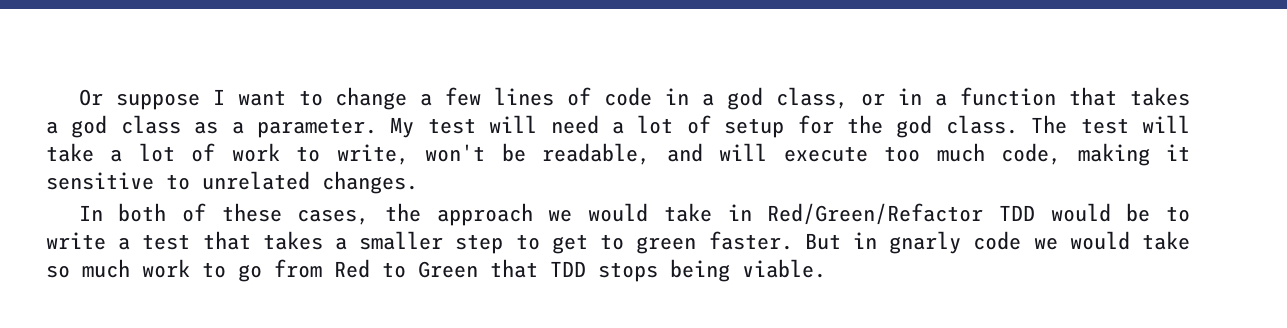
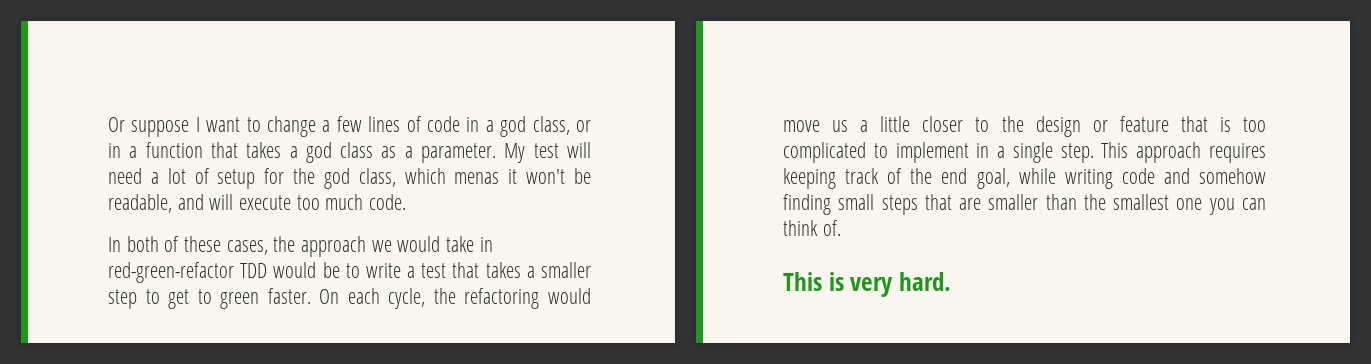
[945,115,1190,134] [46,143,409,165] class. The test will take a lot of work to write, -> [358,168,518,187] class, which menas it
[1001,143,1191,166] [46,171,418,194] code, making it sensitive to unrelated changes. -> [369,194,407,210] code.
[767,203,984,225] Red/Green/Refactor -> [108,262,234,283] red-green-refactor
[804,231,1190,254] [46,259,826,282] But in gnarly code we would take so much work to go from Red to Green that TDD stops being viable. -> [319,288,591,309] [783,116,1266,137] [783,142,1266,163] [783,168,1266,189] [783,194,1266,215] [783,220,841,236] [783,272,951,297] On each cycle, the refactoring would move us a little closer to the design or feature that is too complicated to implement in a single step. This approach requires keeping track of the end goal, while writing code and somehow finding small steps that are smaller than the smallest one you can think of. // This is very hard.

